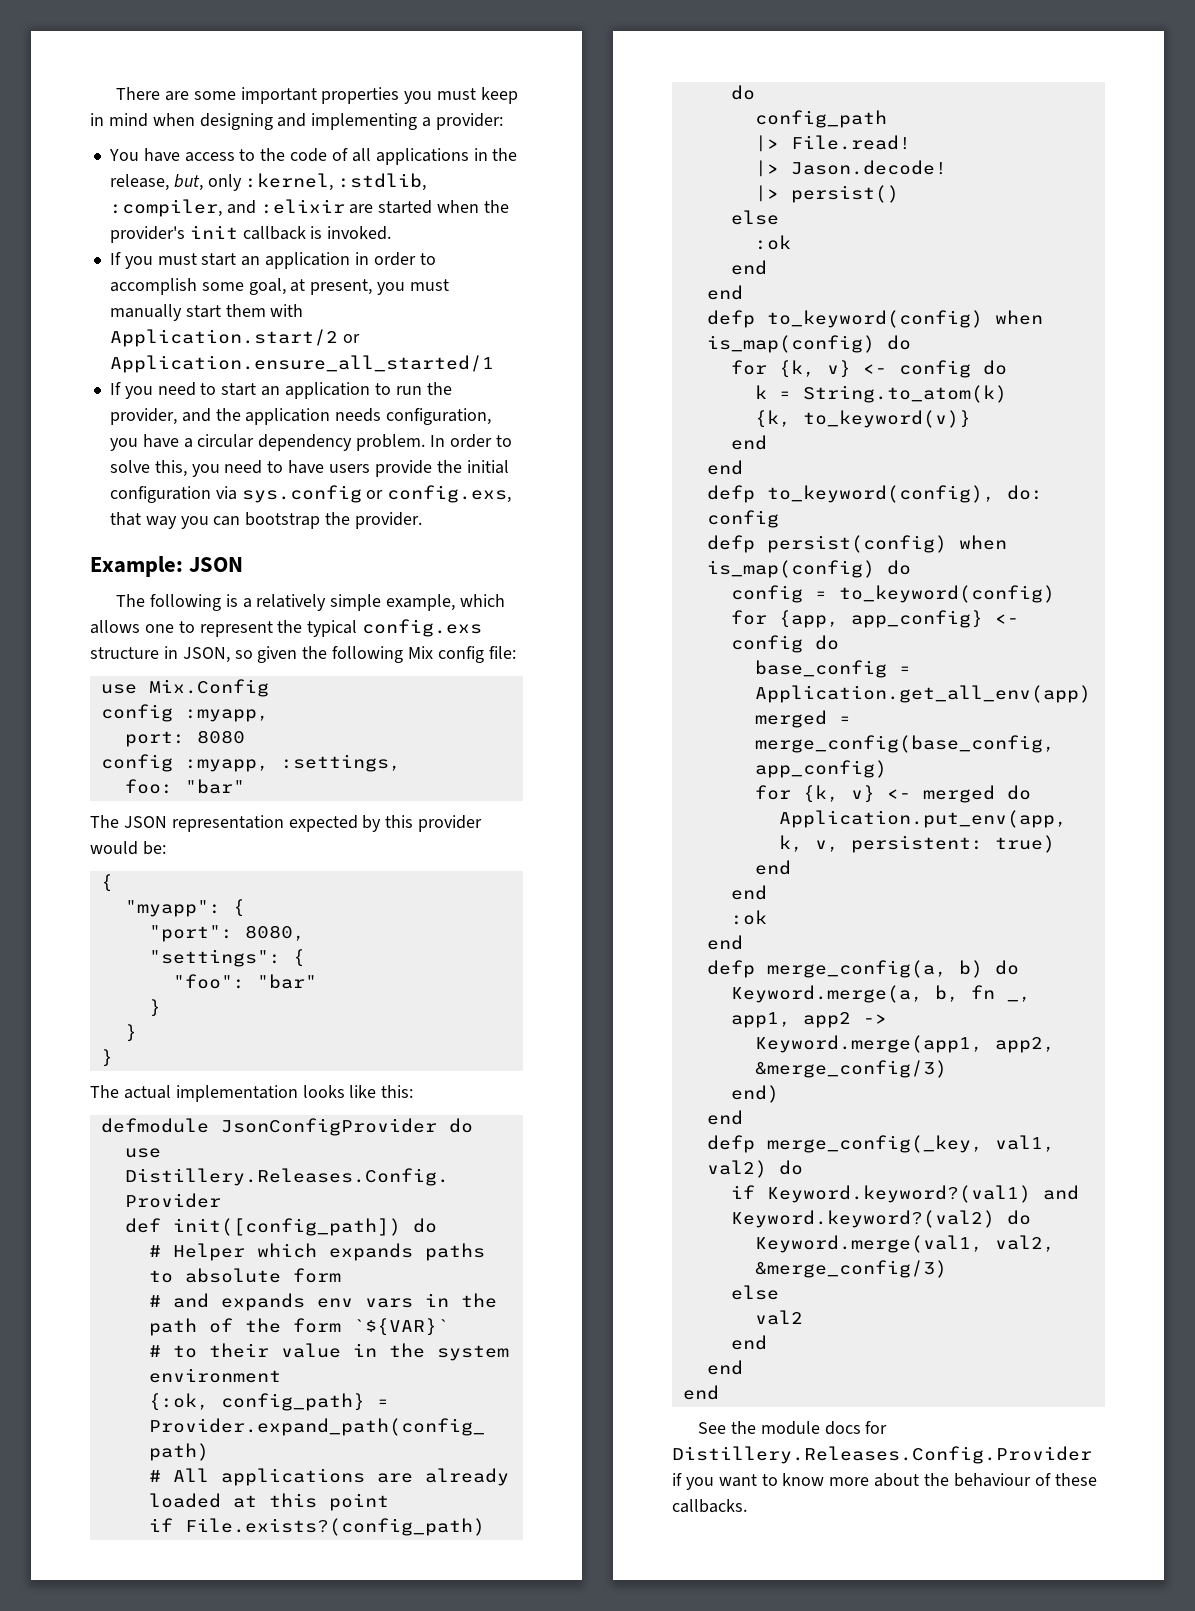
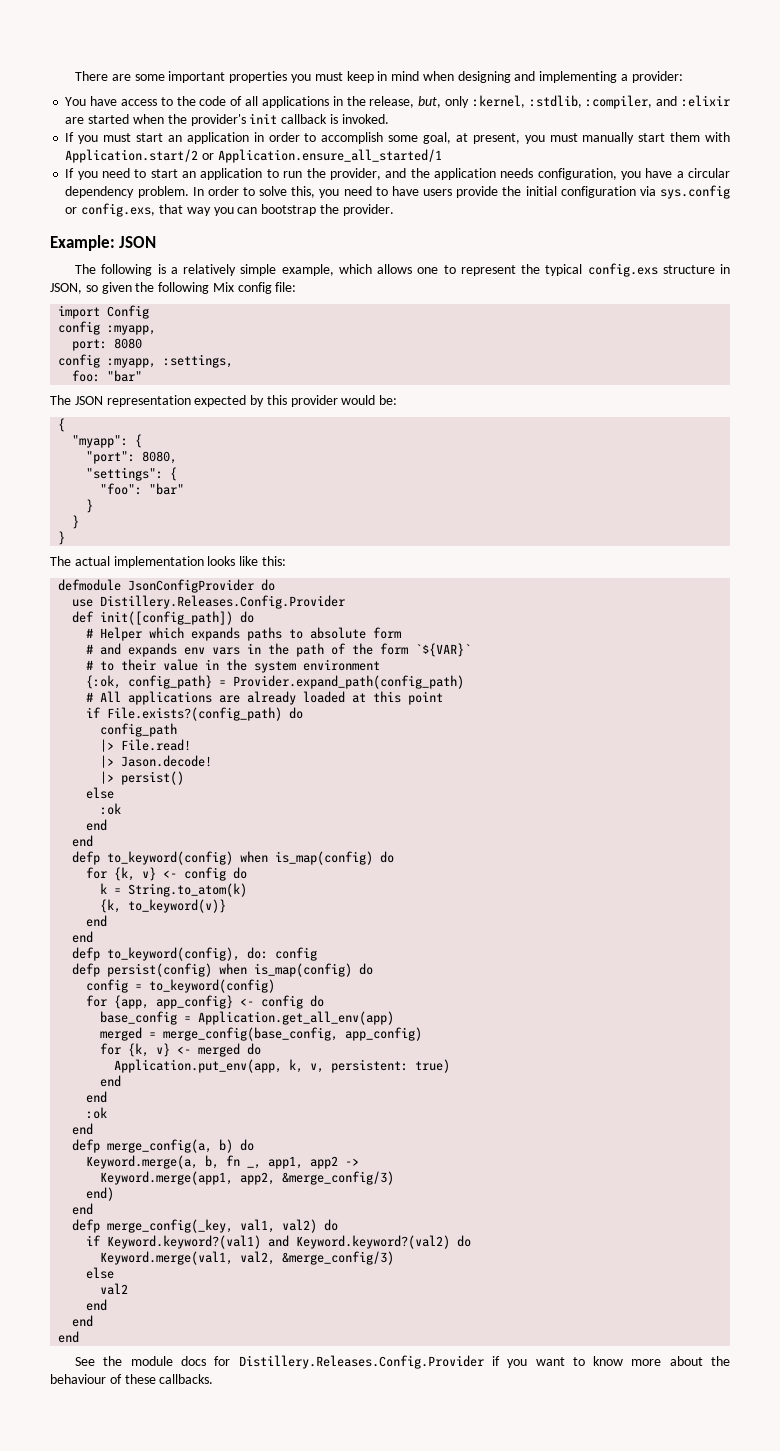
[100,679,269,697] use Mix.Config -> [58,305,150,319] import Config

